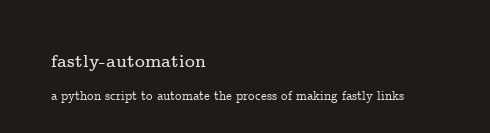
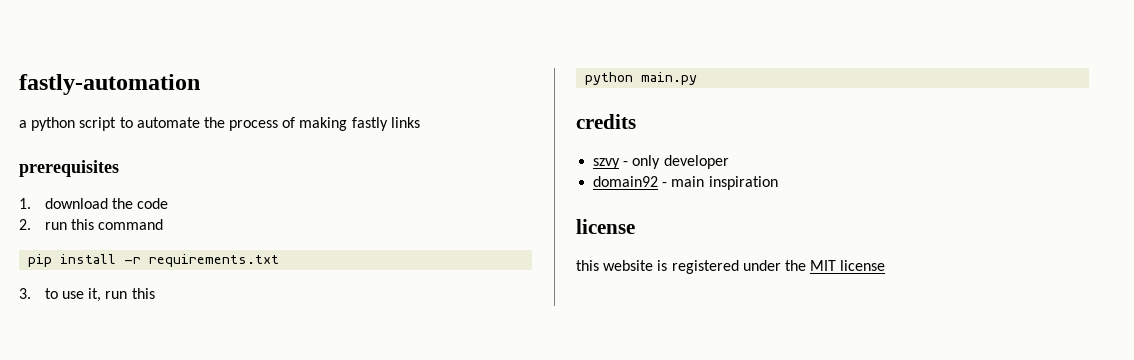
(404, 95) none -> [19,160,119,177] [19,198,169,209] [19,219,164,230] [28,254,280,267] [19,288,155,302] [585,72,698,85] [576,114,636,129] [593,155,729,169] [593,176,778,190] [576,219,635,234] [576,260,886,274] // prerequisites // 1. download the code // 2. run this command // pip install -r requirements.txt // 3. to use it, run this // python main.py // credits // szvy - only developer // domain92 - main inspiration // license // this website is registered under the MIT license

